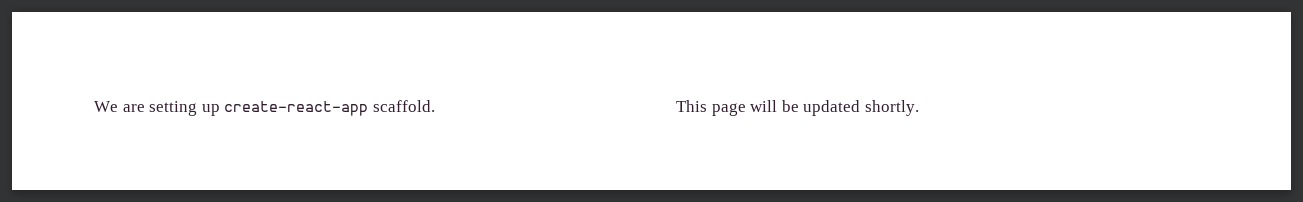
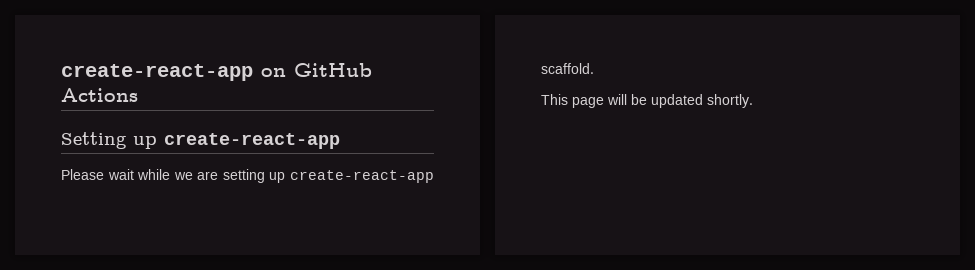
[94,101,118,112] We -> [61,63,372,81] [61,88,138,102] [61,132,340,149] [61,169,193,180] create-react-app on GitHub Actions // Setting up create-react-app // Please wait while we

